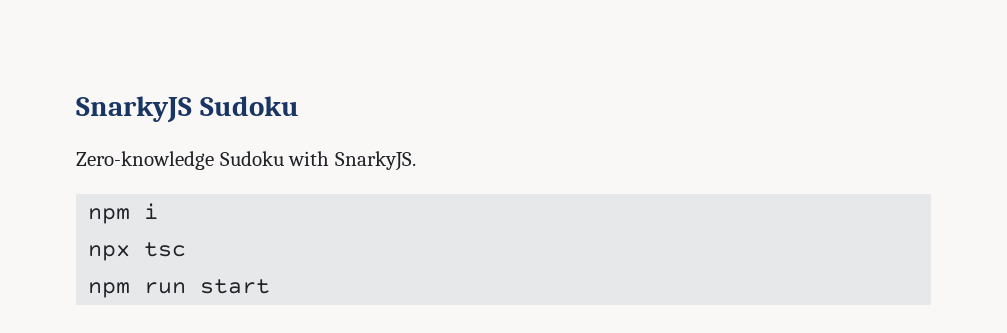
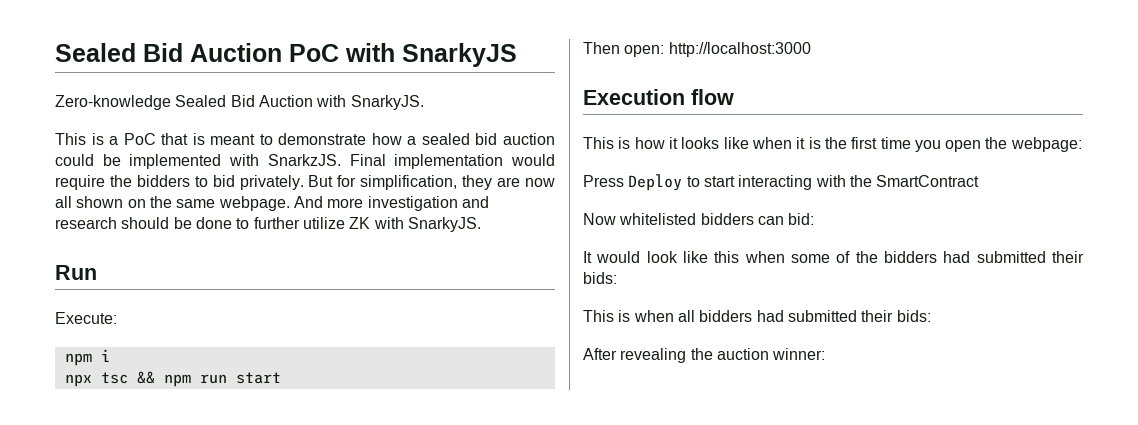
(76, 109) none -> [55,43,395,62] Sealed Bid Auction PoC with
[199,96,299,116] Sudoku -> (517, 55) none
[219,151,416,171] Sudoku with SnarkyJS. -> [175,95,424,110] [55,133,556,145] [55,154,555,169] [55,175,556,190] [55,196,489,211] [55,217,481,232] [55,265,97,280] [55,312,117,324] Sealed Bid Auction with SnarkyJS. // This is a PoC that is meant to demonstrate how a sealed bid auction could be implemented with SnarkzJS. Final implementation would require the bidders to bid privately. But for simplification, they are now all shown on the same webpage. And more investigation and research should be done to further utilize ZK with SnarkyJS. // Run // Execute:
(187, 249) // -> [136,371,155,384] &&
(271, 286) none -> [583,42,811,57] [583,89,734,105] [583,137,1082,152] [583,174,980,191] [583,213,815,225] [583,251,1084,263] [583,272,617,284] [583,310,931,322] [583,348,826,363] // Then open: http://localhost:3000 // Execution flow // This is how it looks like when it is the first time you open the webpage: // Press Deploy to start interacting with the SmartContract // Now whitelisted bidders can bid: // It would look like this when some of the bidders had submitted their bids: // This is when all bidders had submitted their bids: // After revealing the auction winner:

